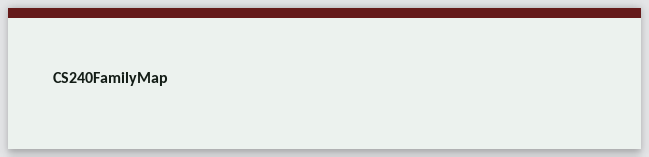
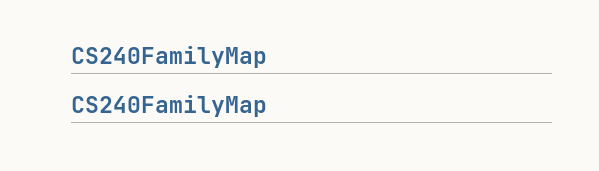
[53,72,168,86] CS240FamilyMap -> [71,46,267,68] [71,95,267,117] CS240FamilyMap // CS240FamilyMap

